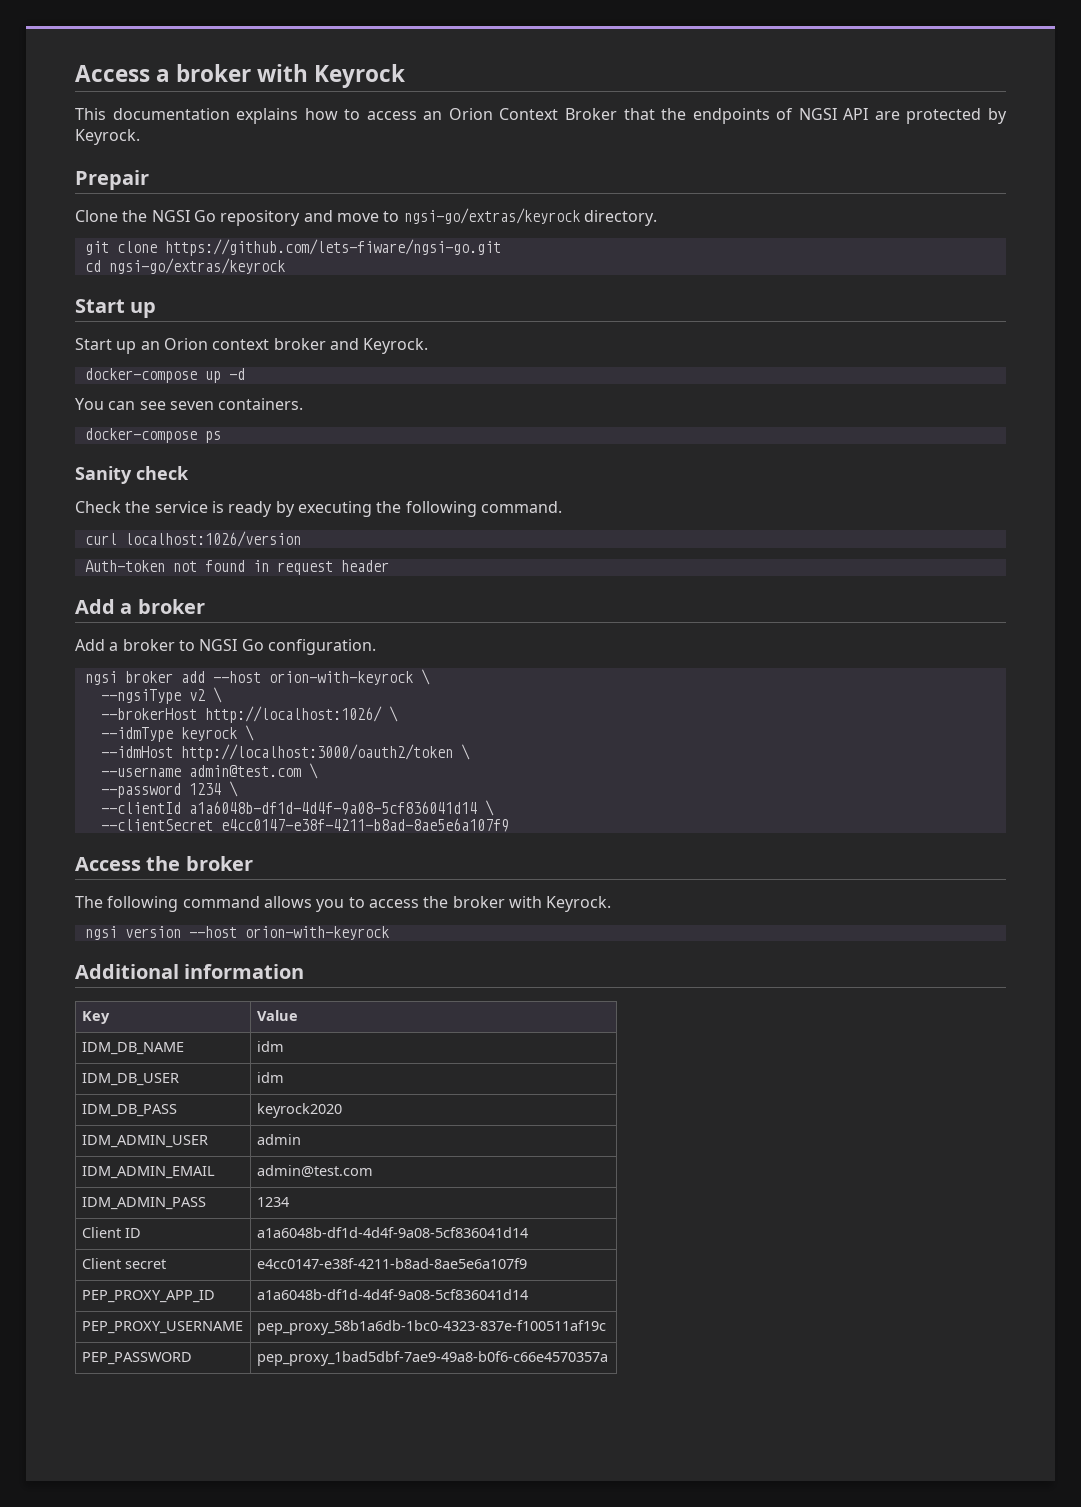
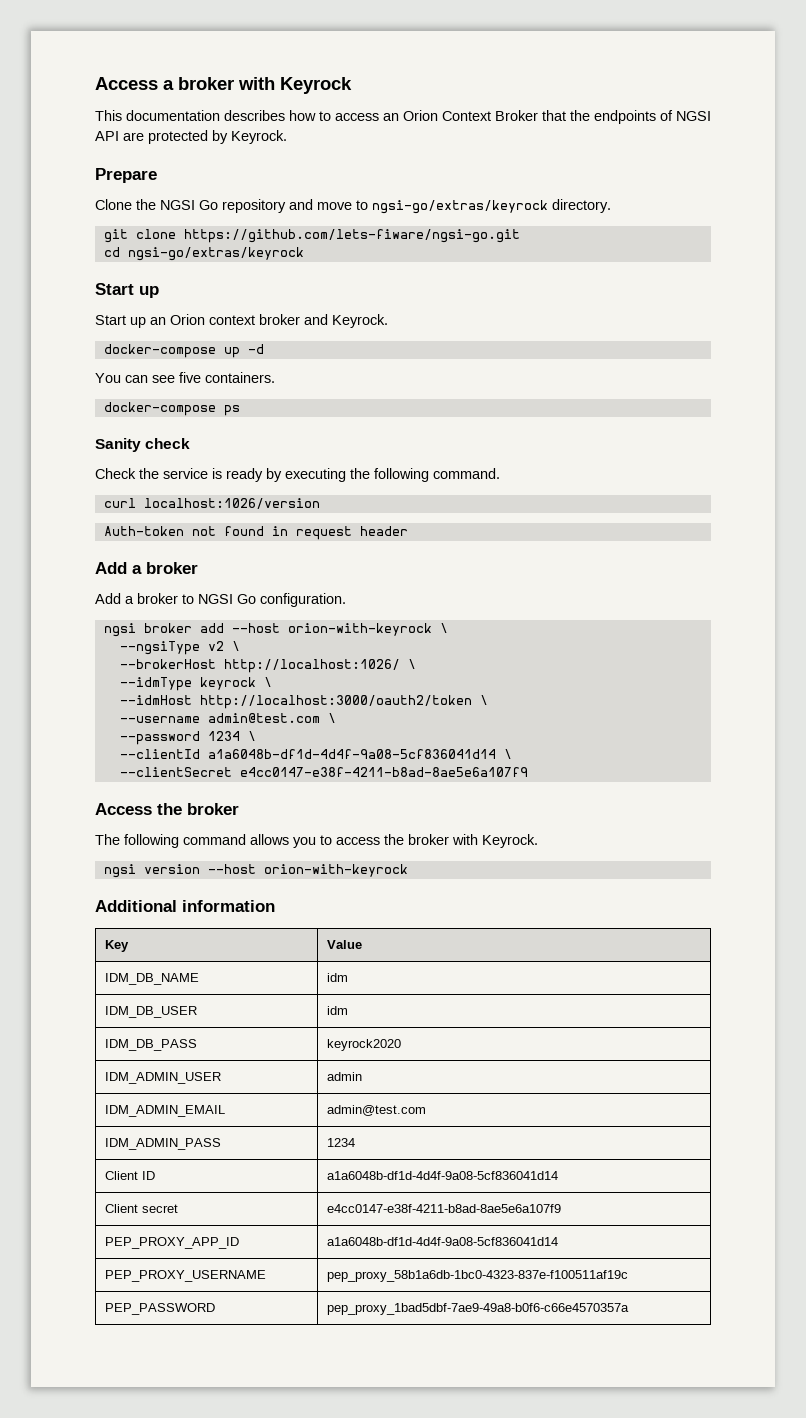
[236,108,299,124] explains -> [224,110,285,121] describes
[75,170,149,190] Prepair -> [95,168,157,183] Prepare
[169,401,214,410] seven -> [179,372,201,383] five

